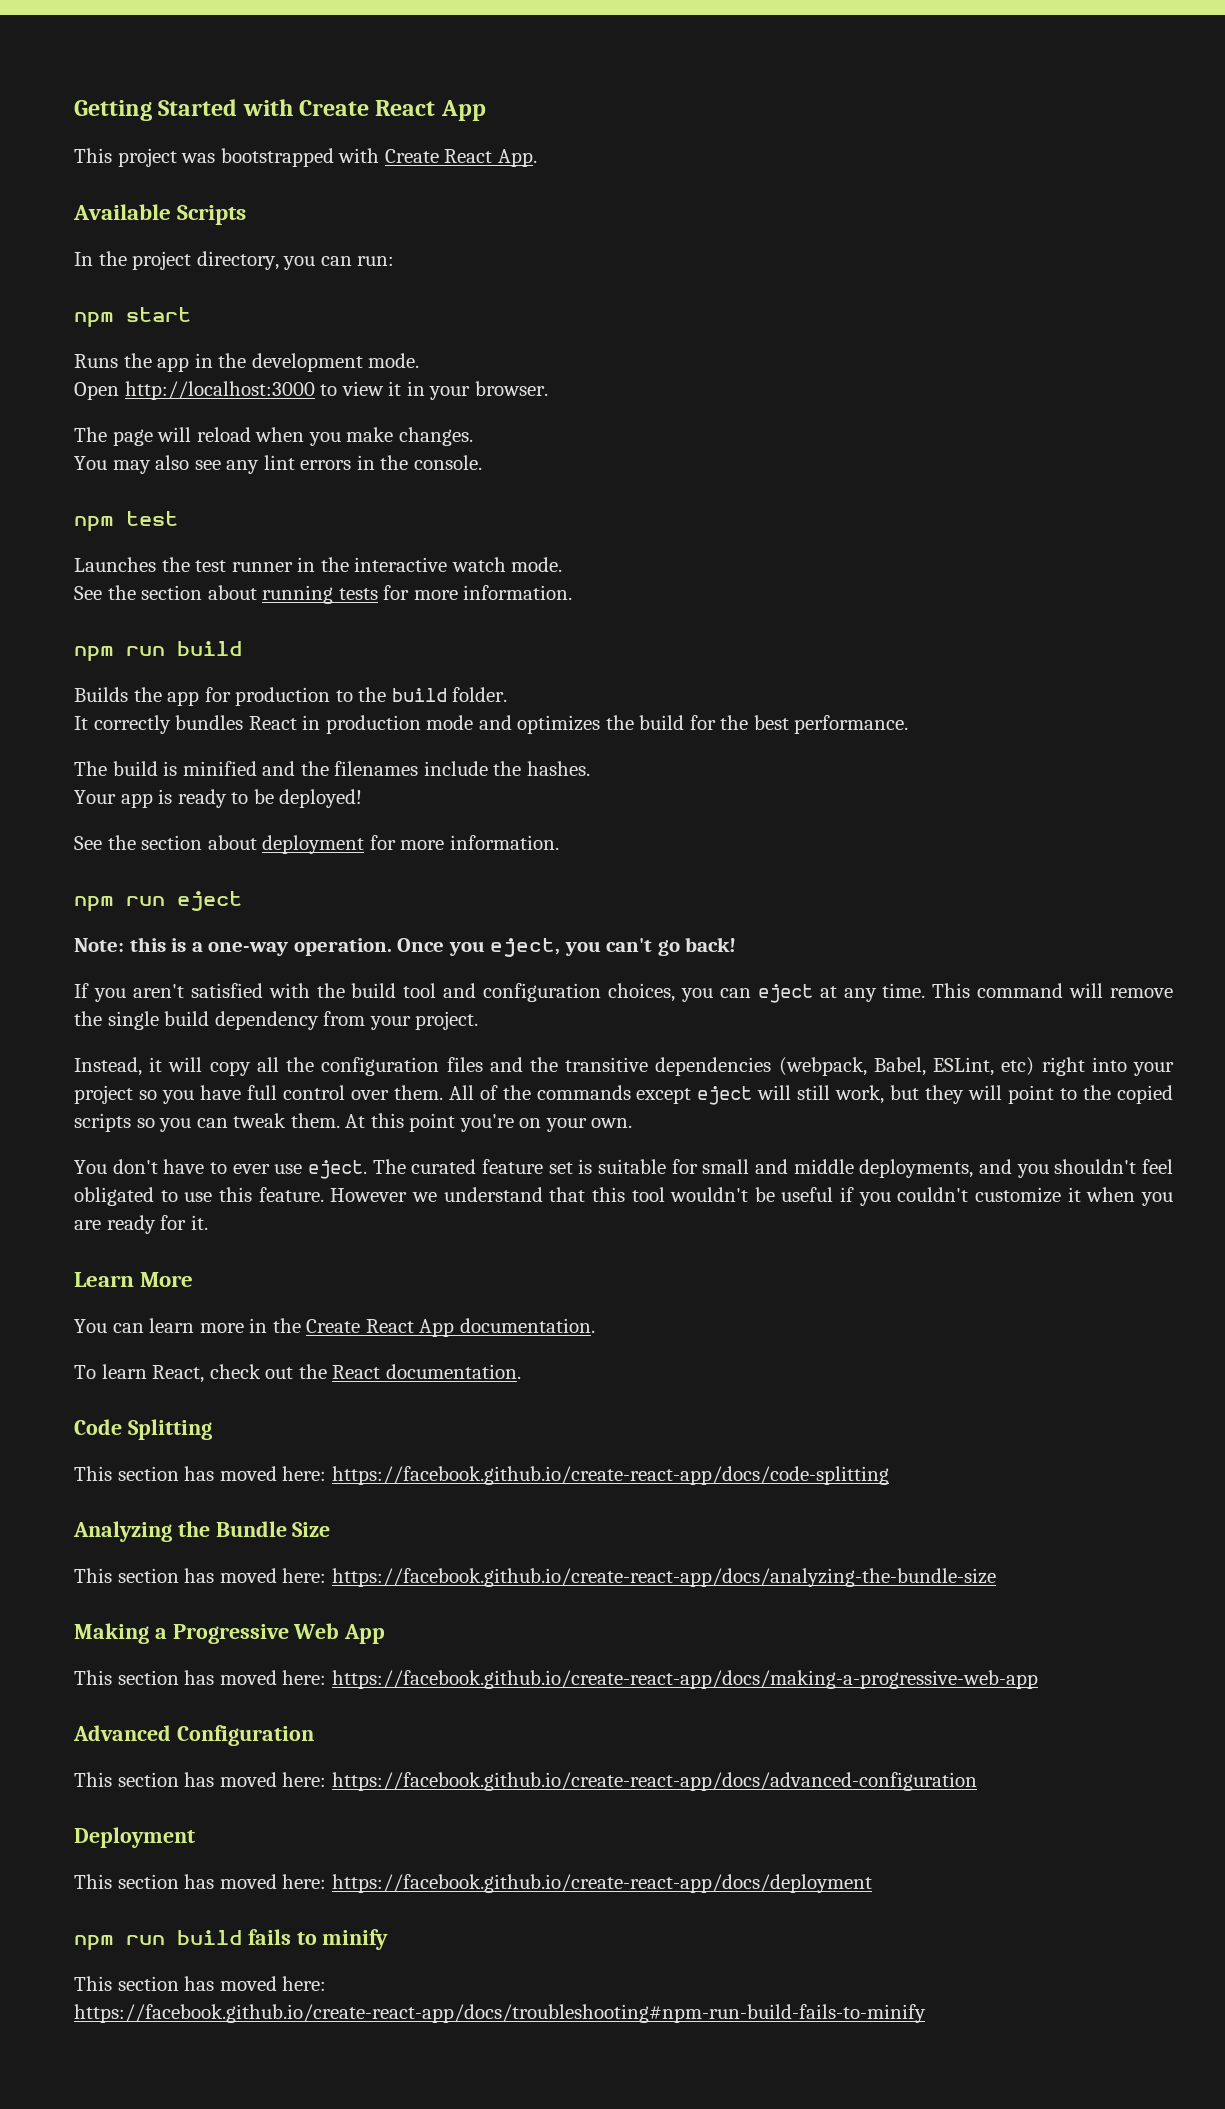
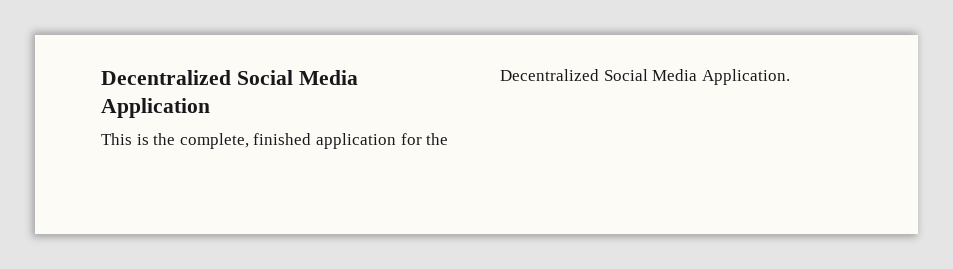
[74,99,486,121] [74,148,537,167] [73,204,247,225] [74,251,395,270] [74,307,191,327] [74,353,420,372] [74,381,548,400] [74,427,473,446] [74,455,482,474] [74,511,178,531] [74,557,563,572] [74,585,573,604] [74,641,242,661] [74,687,508,706] [74,715,909,734] [74,761,590,776] [74,789,363,808] [74,835,559,854] [74,891,242,911] [74,937,737,957] [74,983,1173,1003] [74,1011,479,1030] [74,1057,1174,1076] [74,1085,1174,1105] [74,1113,633,1132] [74,1159,1173,1179] [74,1187,1173,1206] [74,1215,208,1234] [74,1272,194,1287] [74,1318,595,1337] [74,1364,521,1383] [74,1419,212,1440] [74,1466,889,1485] [73,1521,331,1542] [74,1568,996,1587] [74,1623,386,1644] [74,1670,1038,1689] [73,1725,314,1746] [74,1772,977,1791] [74,1827,195,1848] [74,1874,872,1893] [74,1929,389,1950] [74,1976,327,1991] [74,2004,926,2023] Getting Started with Create React App // This project was bootstrapped with Create React App. // Available Scripts // In the project directory, you can run: // npm start // Runs the app in the development mode. // Open http://localhost:3000 to view it in your browser. // The page will reload when you make changes. // You may also see any lint errors in the console. // npm test // Launches the test runner in the interactive watch mode. // See the section about running tests for more information. // npm run build // Builds the app for production to the build folder. // It correctly bundles React in production mode and optimizes the build for the best performance. // The build is minified and the filenames include the hashes. // Your app is ready to be deployed! // See the section about deployment for more information. // npm run eject // Note: this is a one-way operation. Once you eject, you can't go back! // If you aren't satisfied with the build tool and configuration choices, you can eject at any time. This command will remove the single build dependency from your project. // Instead, it will copy all the configuration files and the transitive dependencies (webpack, Babel, ESLint, etc) right into your project so you have full control over them. All of the commands except eject will still work, but they will point to the copied scripts so you can tweak them. At this point you're on your own. // You don't have to ever use eject. The curated feature set is suitable for small and middle deployments, and you shouldn't feel obligated to use this feature. However we understand that this tool wouldn't be useful if you couldn't customize it when you are ready for it. // Learn More // You can learn more in the Create React App documentation. // To learn React, check out the React documentation. // Code Splitting // This section has moved here: https://facebook.github.io/create-react-app/docs/code-splitting // Analyzing the Bundle Size // This section has moved here: https://facebook.github.io/create-react-app/docs/analyzing-the-bundle-size // Making a Progressive Web App // This section has moved here: https://facebook.github.io/create-react-app/docs/making-a-progressive-web-app // Advanced Configuration // This section has moved here: https://facebook.github.io/create-react-app/docs/advanced-configuration // Deployment // This section has moved here: https://facebook.github.io/create-react-app/docs/deployment // npm run build fails to minify // This section has moved here: https://facebook.github.io/create-react-app/docs/troubleshooting#npm-run-build-fails-to-minify -> [101,70,358,85] [101,98,210,118] [101,133,449,149] [500,69,790,85] Decentralized Social Media Application // This is the complete, finished application for the Decentralized Social Media Application.

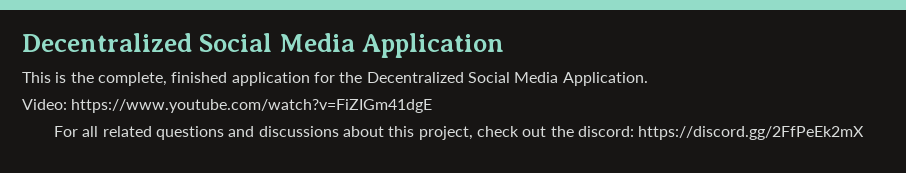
(790, 77) none -> [22,99,433,113] [54,126,865,140] // Video: https://www.youtube.com/watch?v=FiZIGm41dgE // For all related questions and discussions about this project, check out the discord: https://discord.gg/2FfPeEk2mX

